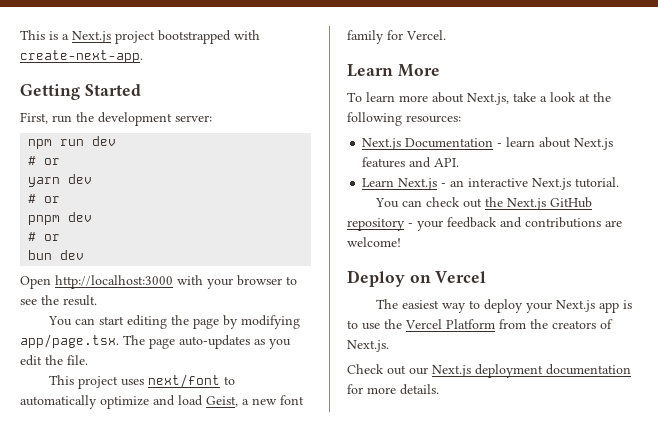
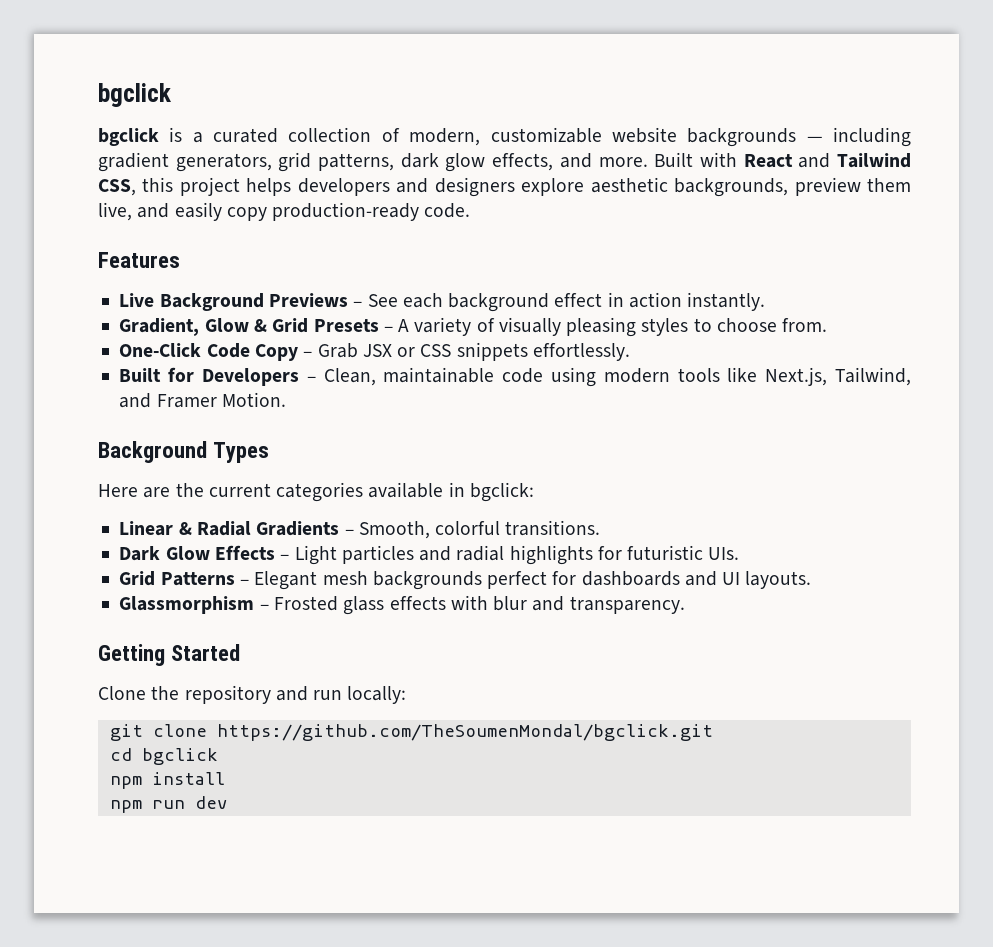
[20,30,260,44] [20,50,143,63] [20,84,141,100] [20,112,212,126] [28,136,117,149] [28,156,61,165] [28,174,93,187] [28,194,61,203] [28,212,93,225] [28,232,61,241] [28,250,85,260] [20,275,297,289] [20,295,97,306] [47,315,300,329] [20,334,291,349] [20,355,88,366] [48,374,235,389] [20,395,304,409] [347,30,446,44] [347,64,440,77] [347,92,611,105] [347,112,461,126] [362,137,614,150] [362,157,460,168] [362,177,620,190] [374,197,592,210] [347,217,622,231] [347,237,401,247] [347,270,487,287] [375,299,632,313] [347,319,613,330] [347,340,389,352] [347,364,631,378] [347,384,439,395] This is a Next.js project bootstrapped with create-next-app. // Getting Started // First, run the development server: // npm run dev // # or // yarn dev // # or // pnpm dev // # or // bun dev // Open http://localhost:3000 with your browser to see the result. // You can start editing the page by modifying app/page.tsx. The page auto-updates as you edit the file. // This project uses next/font to automatically optimize and load Geist, a new font family for Vercel. // Learn More // To learn more about Next.js, take a look at the following resources: // Next.js Documentation - learn about Next.js features and API. // Learn Next.js - an interactive Next.js tutorial. // You can check out the Next.js GitHub repository - your feedback and contributions are welcome! // Deploy on Vercel // The easiest way to deploy your Next.js app is to use the Vercel Platform from the creators of Next.js. // Check out our Next.js deployment documentation for more details. -> [98,83,171,107] [98,127,912,147] [98,152,912,172] [98,177,912,197] [98,202,471,221] [98,252,180,268] [119,292,766,312] [119,317,828,337] [119,342,630,361] [119,367,911,387] [119,392,286,408] [98,441,270,463] [98,482,534,502] [119,520,601,539] [119,545,740,565] [119,571,812,590] [119,595,685,615] [98,644,241,666] [98,685,407,704] [109,724,713,741] [109,748,218,765] [109,772,225,789] [109,796,227,813] bgclick // bgclick is a curated collection of modern, customizable website backgrounds — including gradient generators, grid patterns, dark glow effects, and more. Built with React and Tailwind CSS, this project helps developers and designers explore aesthetic backgrounds, preview them live, and easily copy production-ready code. // Features // Live Background Previews – See each background effect in action instantly. // Gradient, Glow & Grid Presets – A variety of visually pleasing styles to choose from. // One-Click Code Copy – Grab JSX or CSS snippets effortlessly. // Built for Developers – Clean, maintainable code using modern tools like Next.js, Tailwind, and Framer Motion. // Background Types // Here are the current categories available in bgclick: // Linear & Radial Gradients – Smooth, colorful transitions. // Dark Glow Effects – Light particles and radial highlights for futuristic UIs. // Grid Patterns – Elegant mesh backgrounds perfect for dashboards and UI layouts. // Glassmorphism – Frosted glass effects with blur and transparency. // Getting Started // Clone the repository and run locally: // git clone https://github.com/TheSoumenMondal/bgclick.git // cd bgclick // npm install // npm run dev

